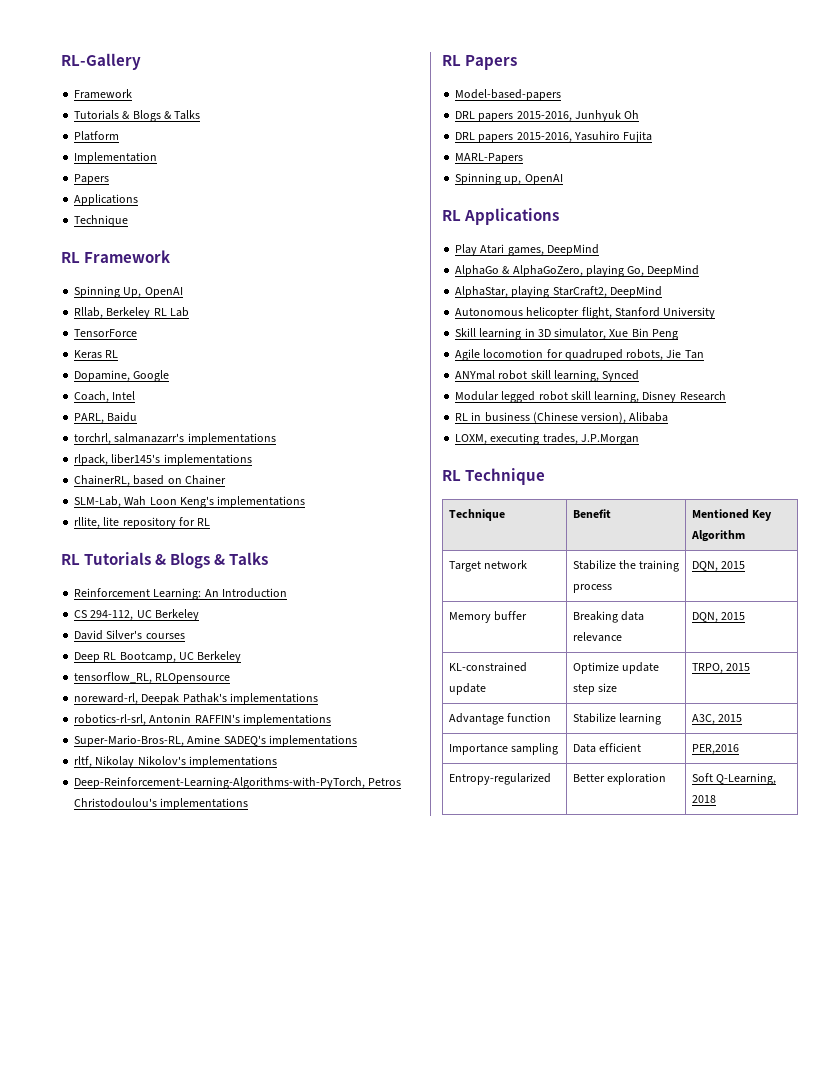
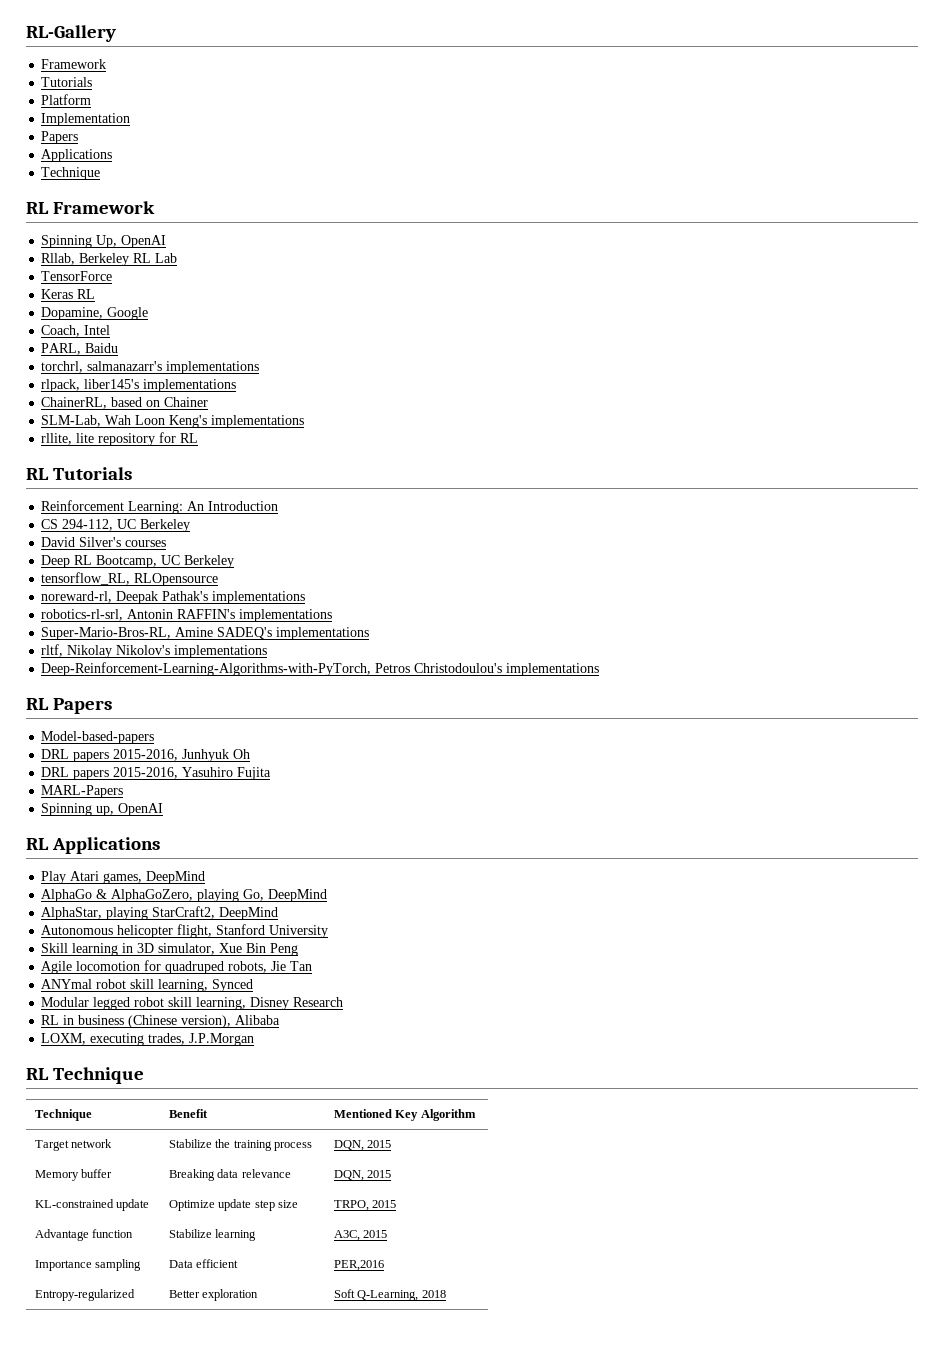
[122,110,201,122] & Blogs & Talks -> (93, 82) none
[155,552,269,569] & Blogs & Talks -> (133, 473) none

